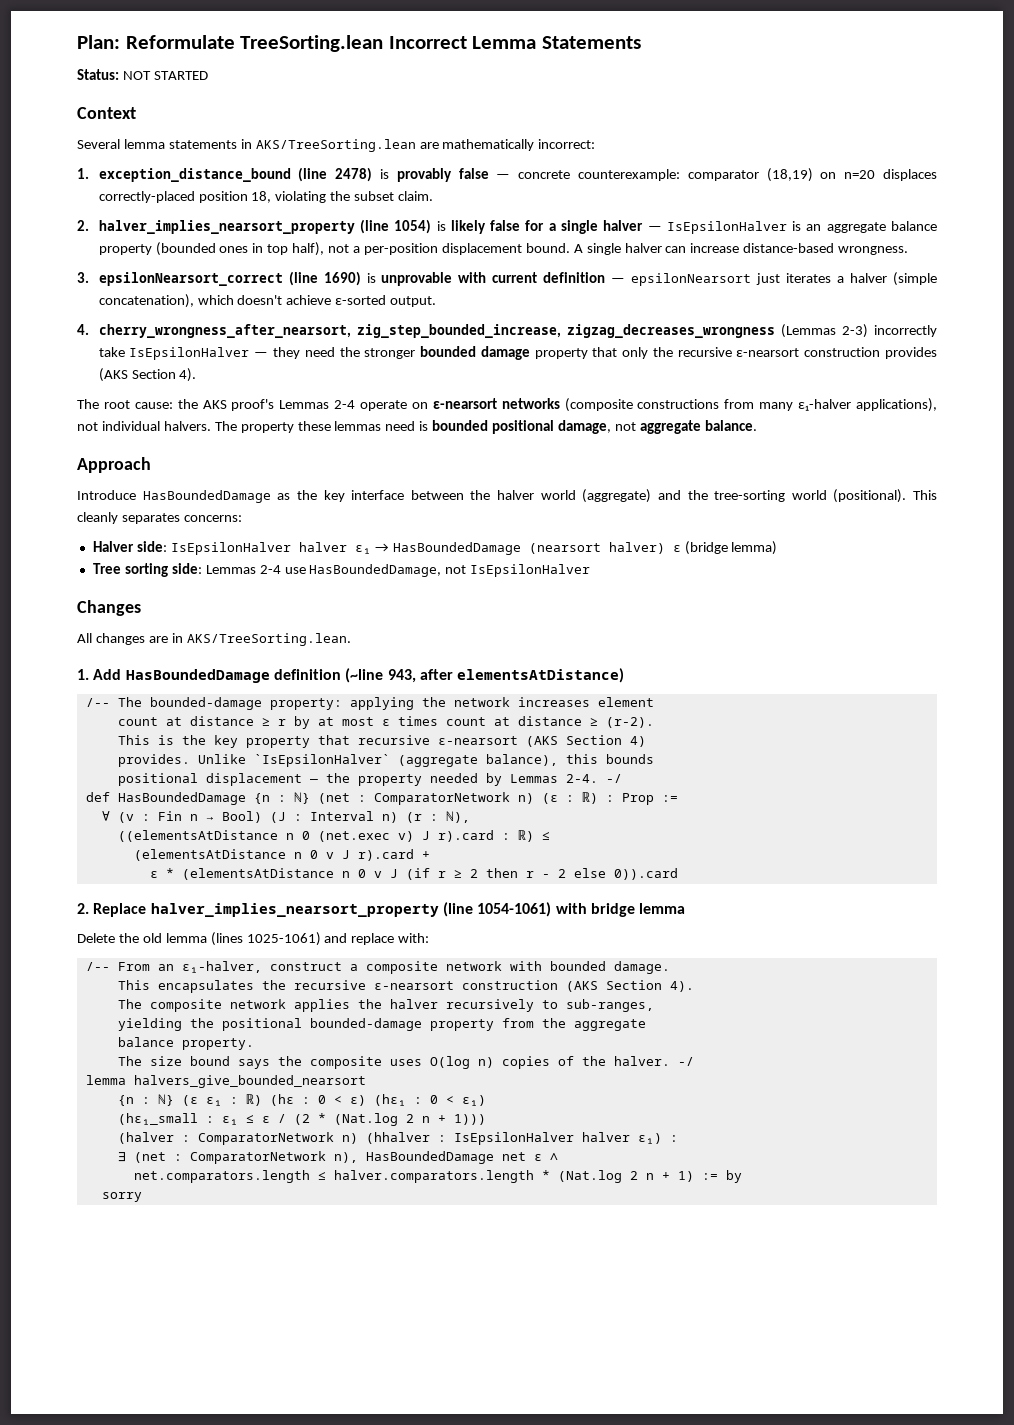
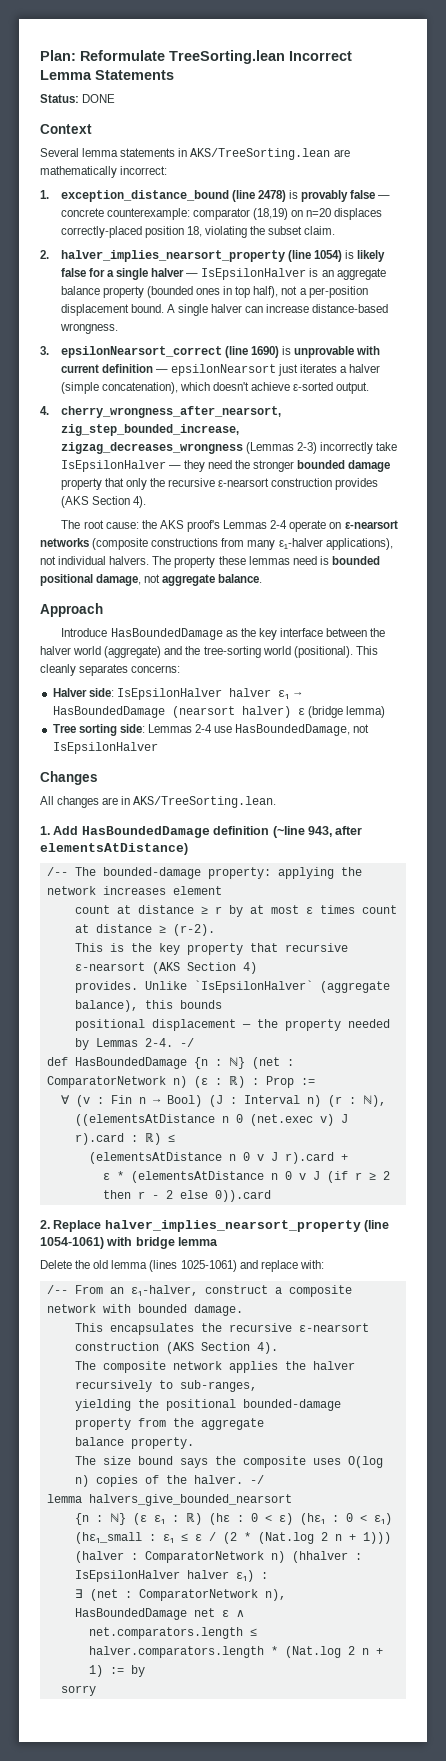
[122,71,208,80] NOT STARTED -> [82,94,116,103] DONE

